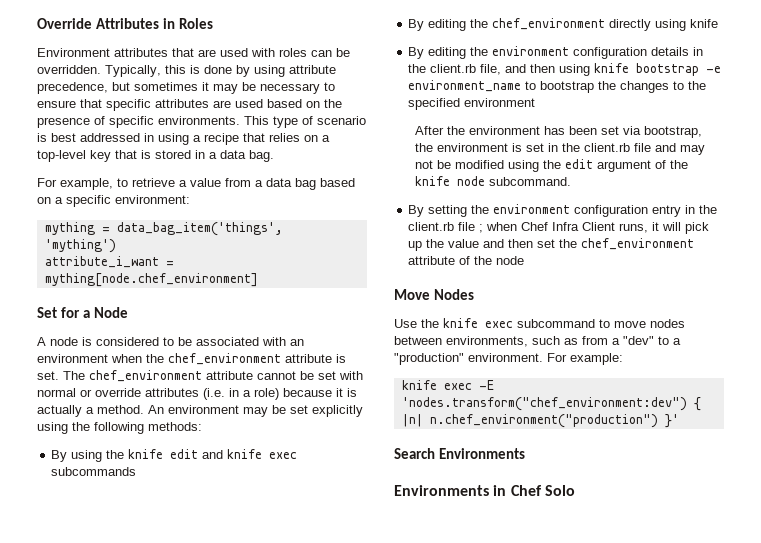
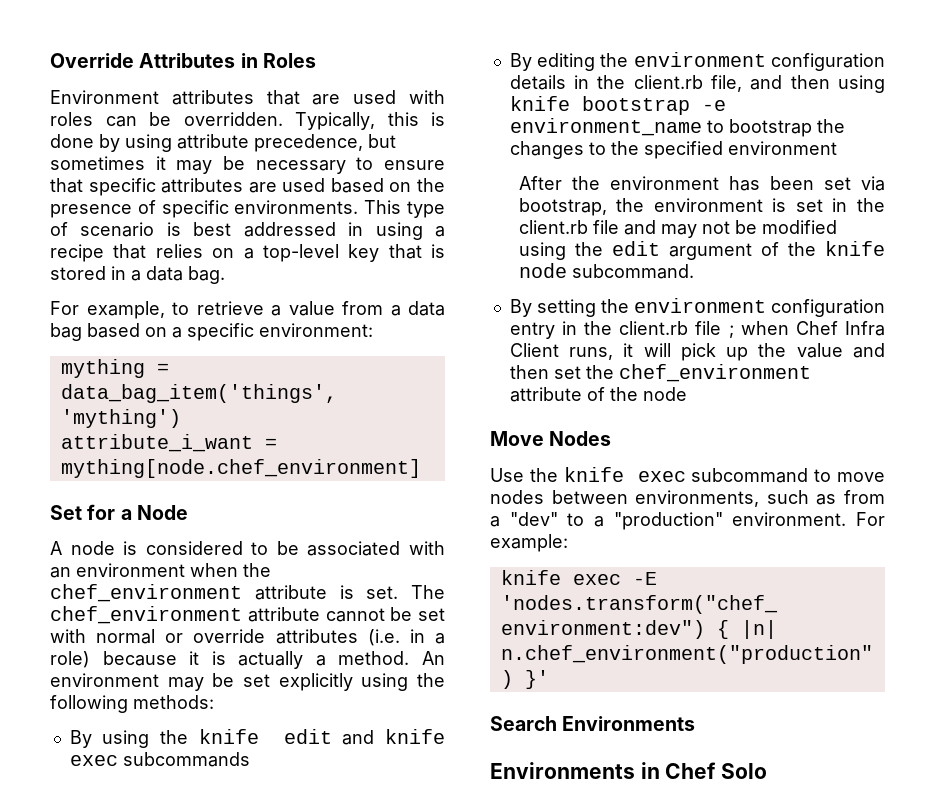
[408,18,719,31] // By editing the chef_environment directly using knife -> (250, 759) none

